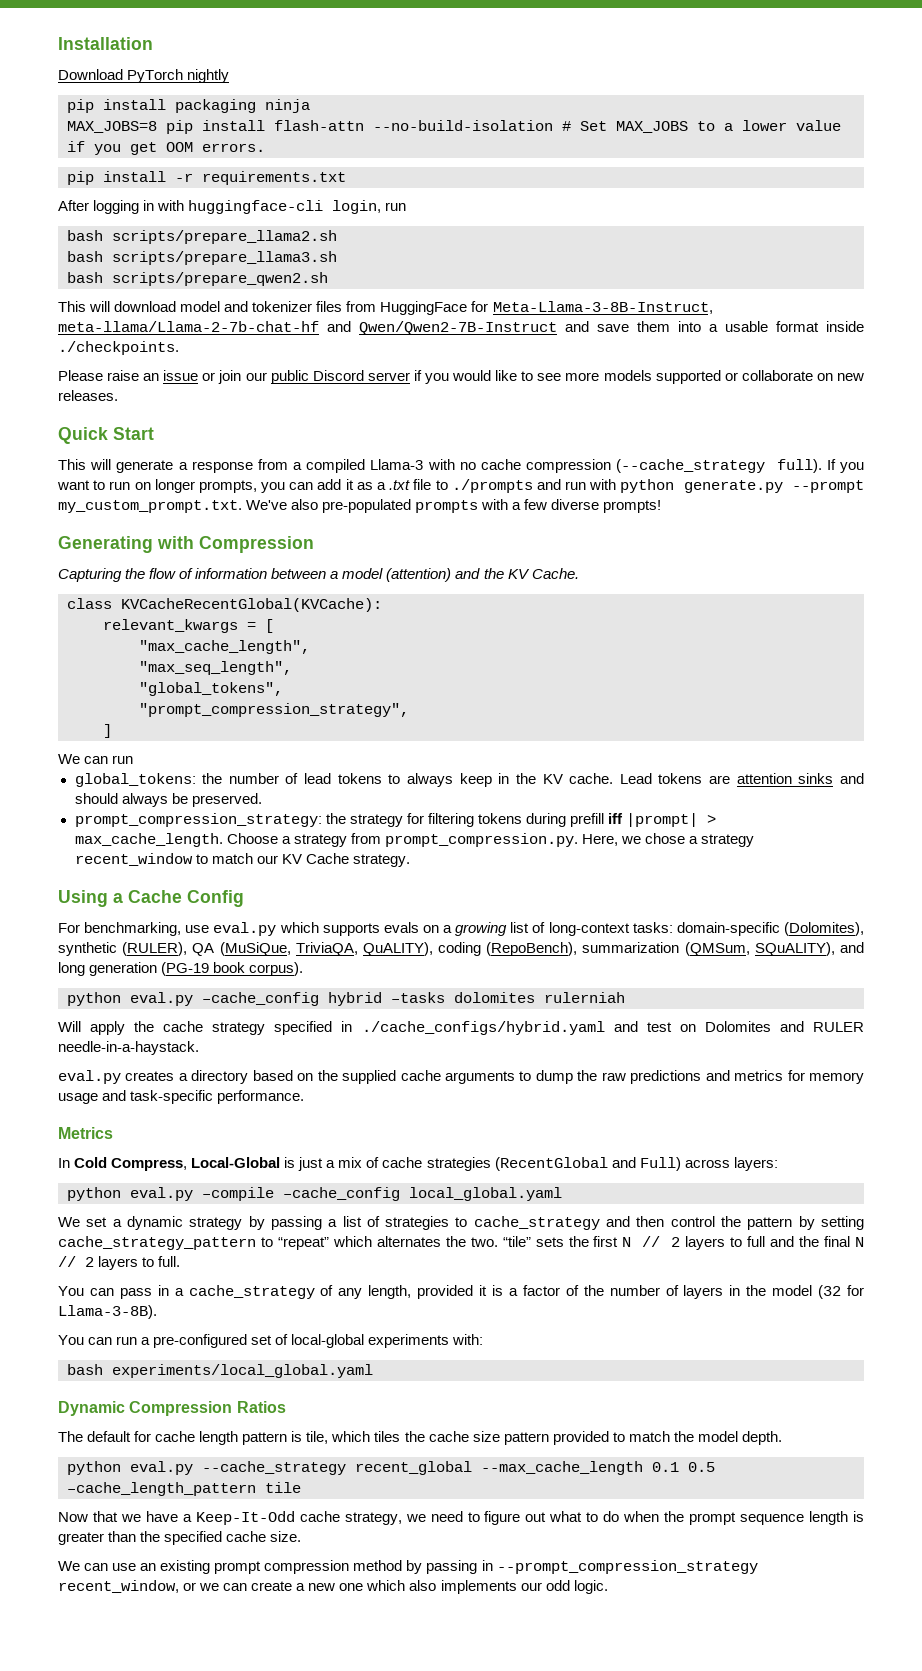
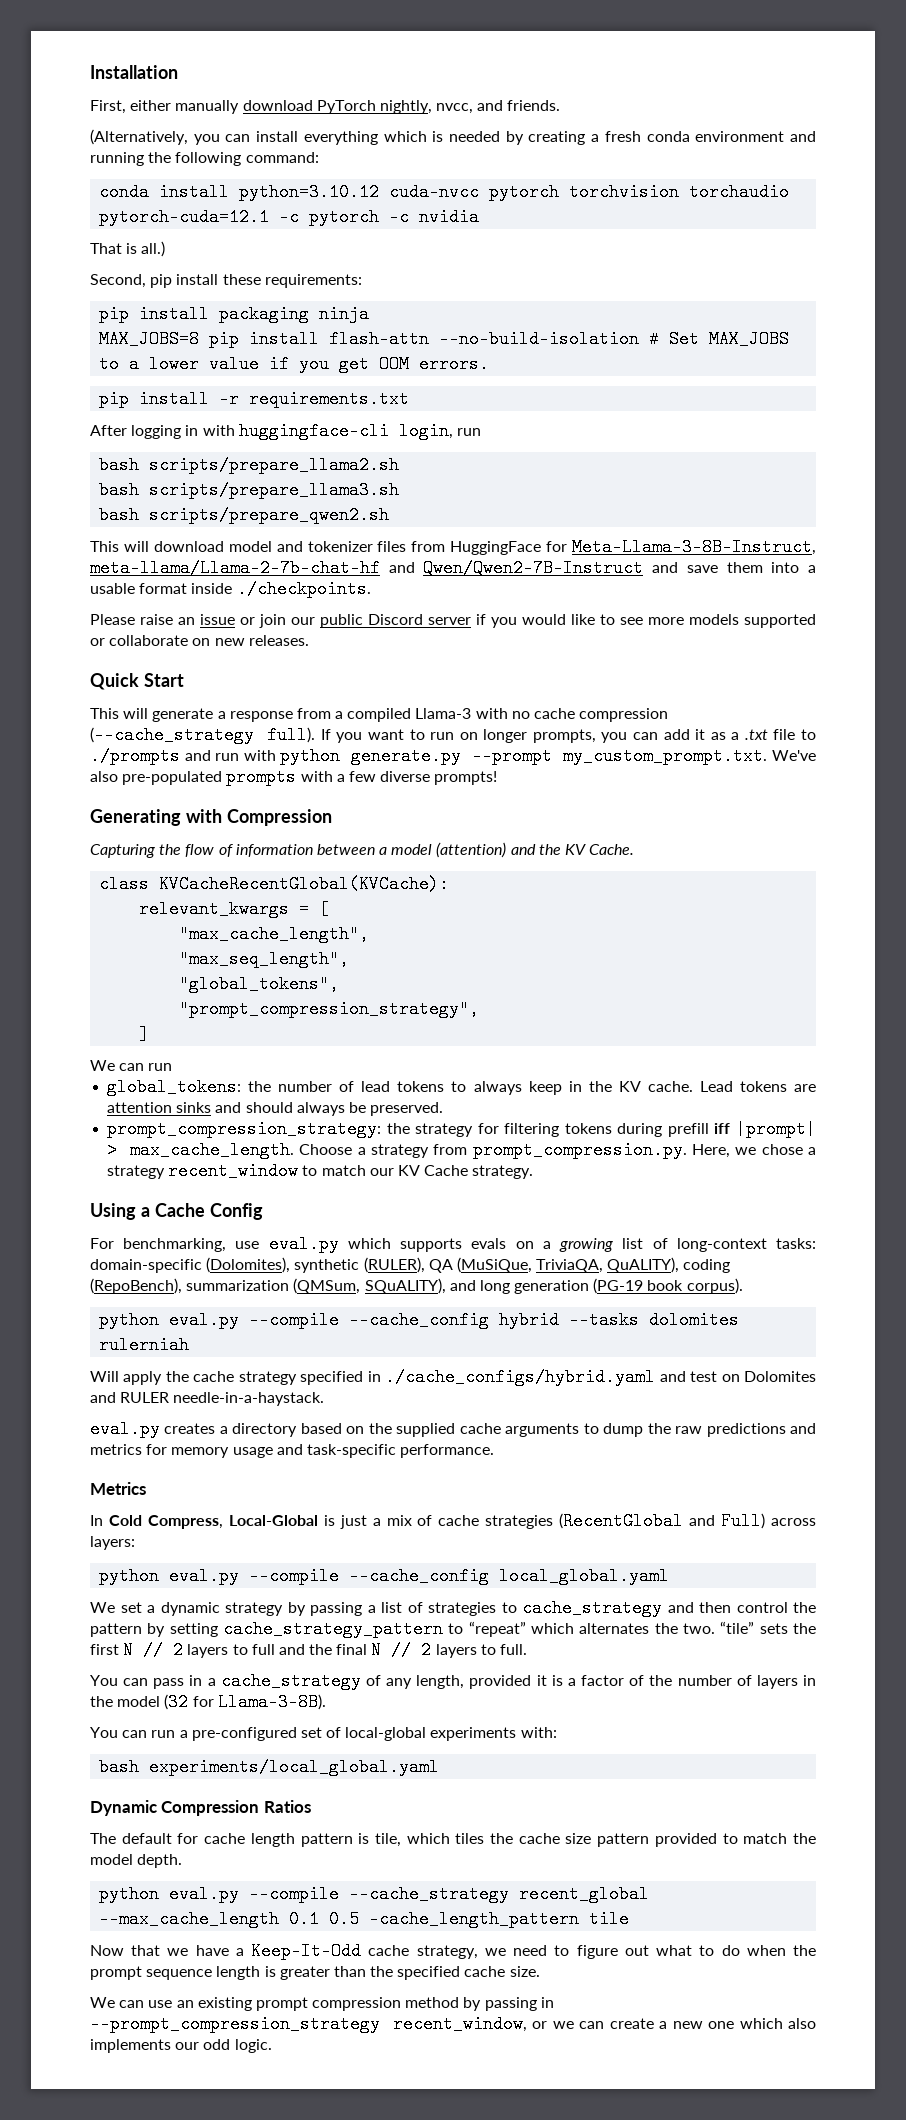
[58,69,230,83] Download PyTorch nightly -> [90,100,561,114] [90,129,816,145] [90,152,319,166] [99,183,790,201] [99,208,480,226] [90,241,166,257] [90,274,362,288] First, either manually download PyTorch nightly, nvcc, and friends. // (Alternatively, you can install everything which is needed by creating a fresh conda environment and running the following command: // conda install python=3.10.12 cuda-nvcc pytorch torchvision torchaudio pytorch-cuda=12.1 -c pytorch -c nvidia // That is all.) // Second, pip install these requirements:
[202,992,445,1006] –cache_config hybrid –tasks -> [249,1311,640,1329] --compile --cache_config hybrid --tasks
[202,1187,400,1201] –compile –cache_config -> [249,1567,490,1585] --compile --cache_config
(193, 1468) none -> [249,1885,340,1903] --compile

